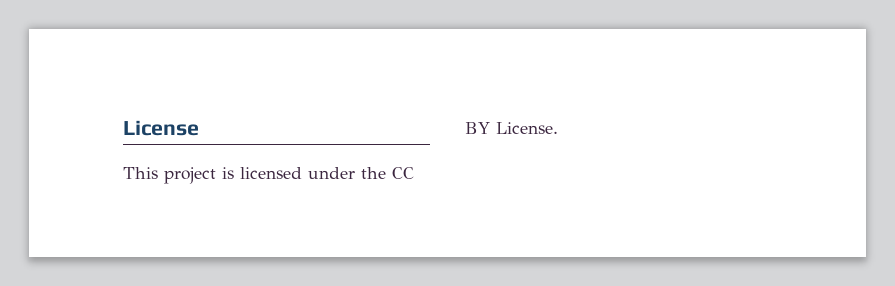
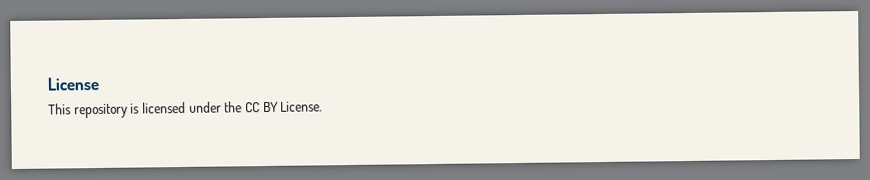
[164,167,216,184] project -> [73,103,128,119] repository

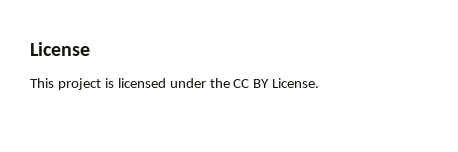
[73,103,128,119] repository -> [57,78,101,90] project

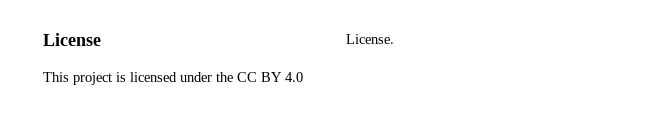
(270, 83) none -> [285,72,303,82] 4.0

